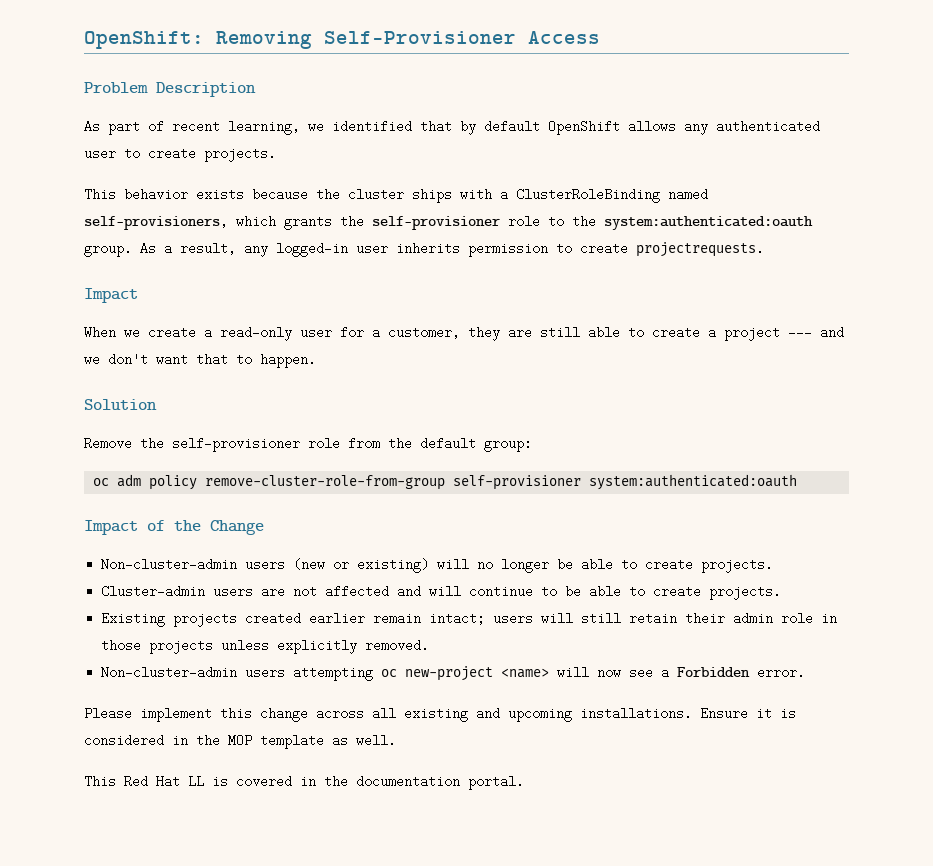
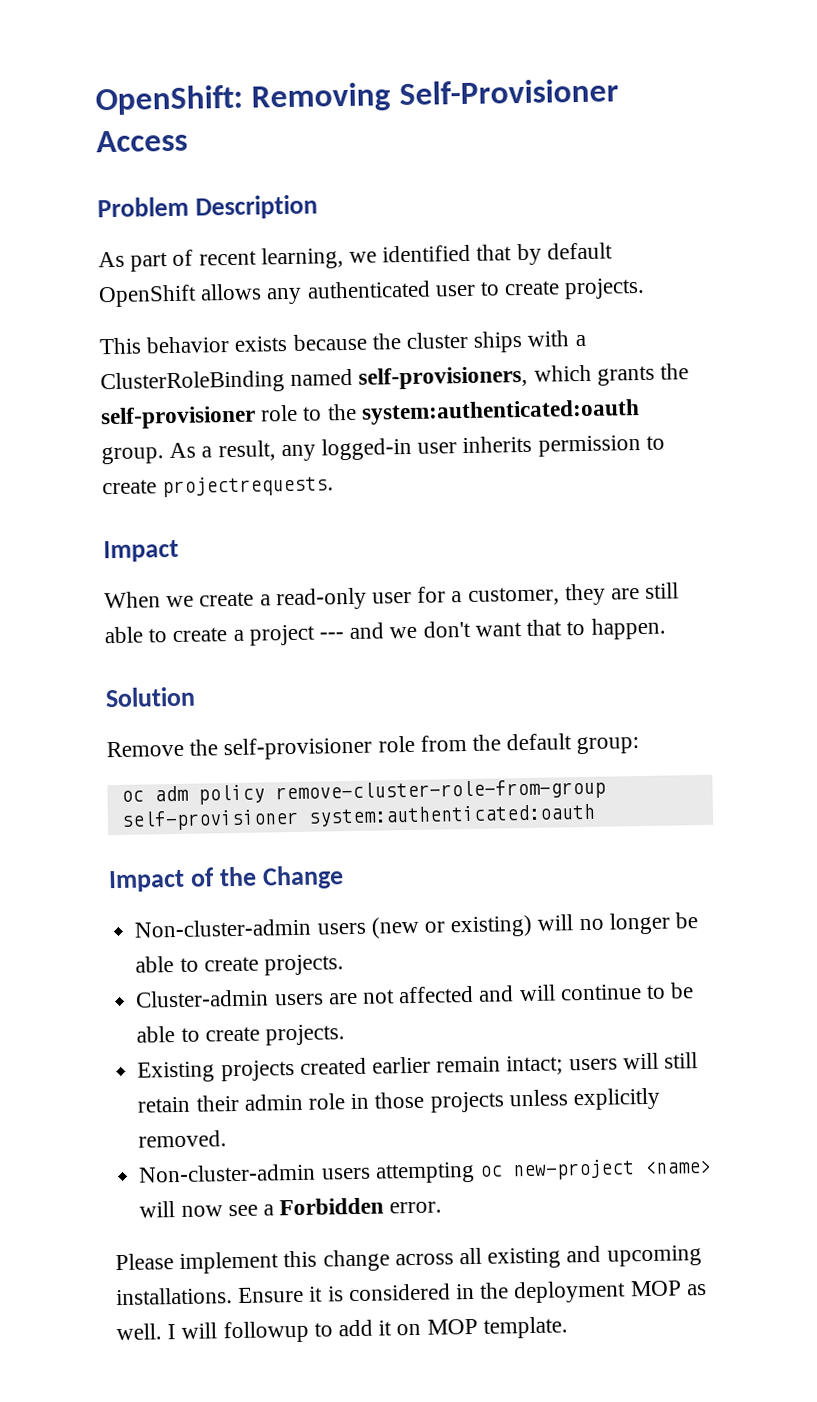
[228,734,324,749] MOP template -> [513,1280,682,1304] deployment MOP
[84,775,524,790] // This Red Hat LL is covered in the documentation portal. -> [167,1316,568,1344] I will followup to add it on MOP template.

